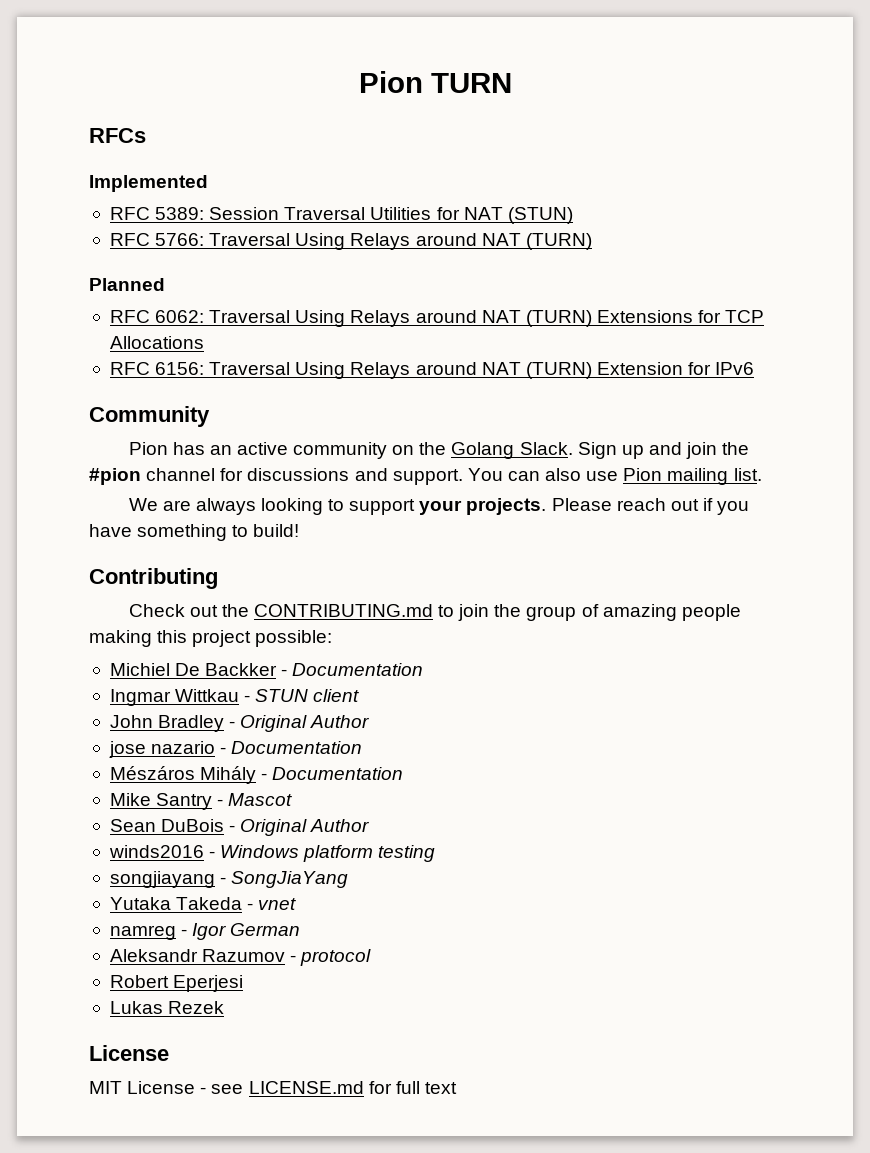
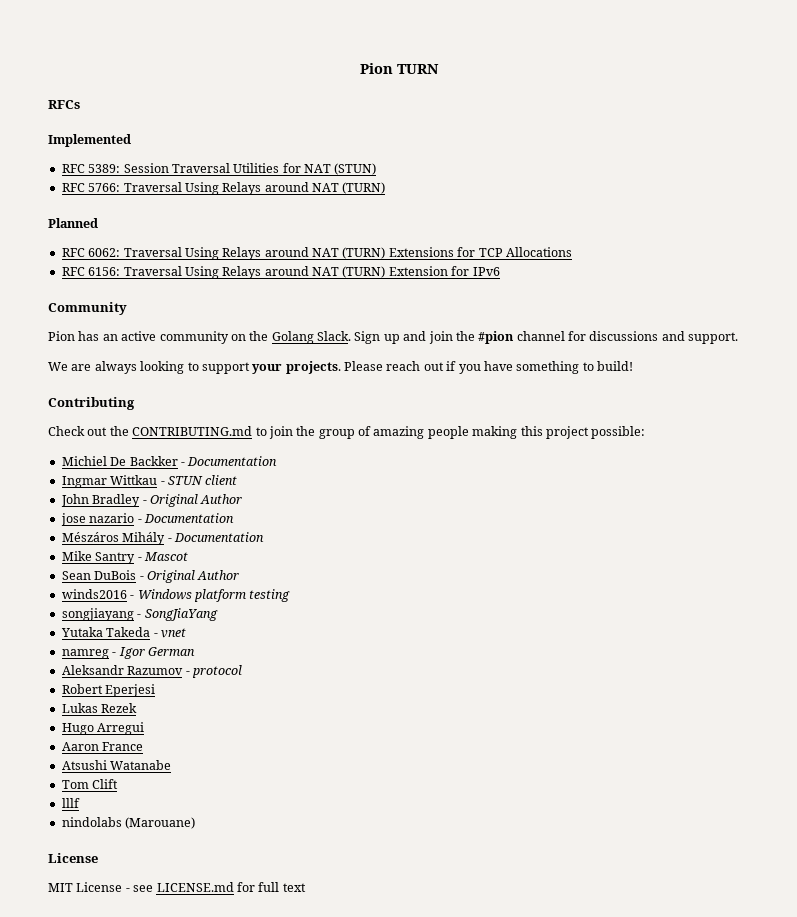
[467,468,762,485] You can also use Pion mailing list. -> (739, 338) none
(225, 1007) none -> [61,722,145,735] [61,742,144,751] [61,760,172,770] [61,779,119,789] [61,798,80,808] [61,817,196,829] // Hugo Arregui // Aaron France // Atsushi Watanabe // Tom Clift // lllf // nindolabs (Marouane)

